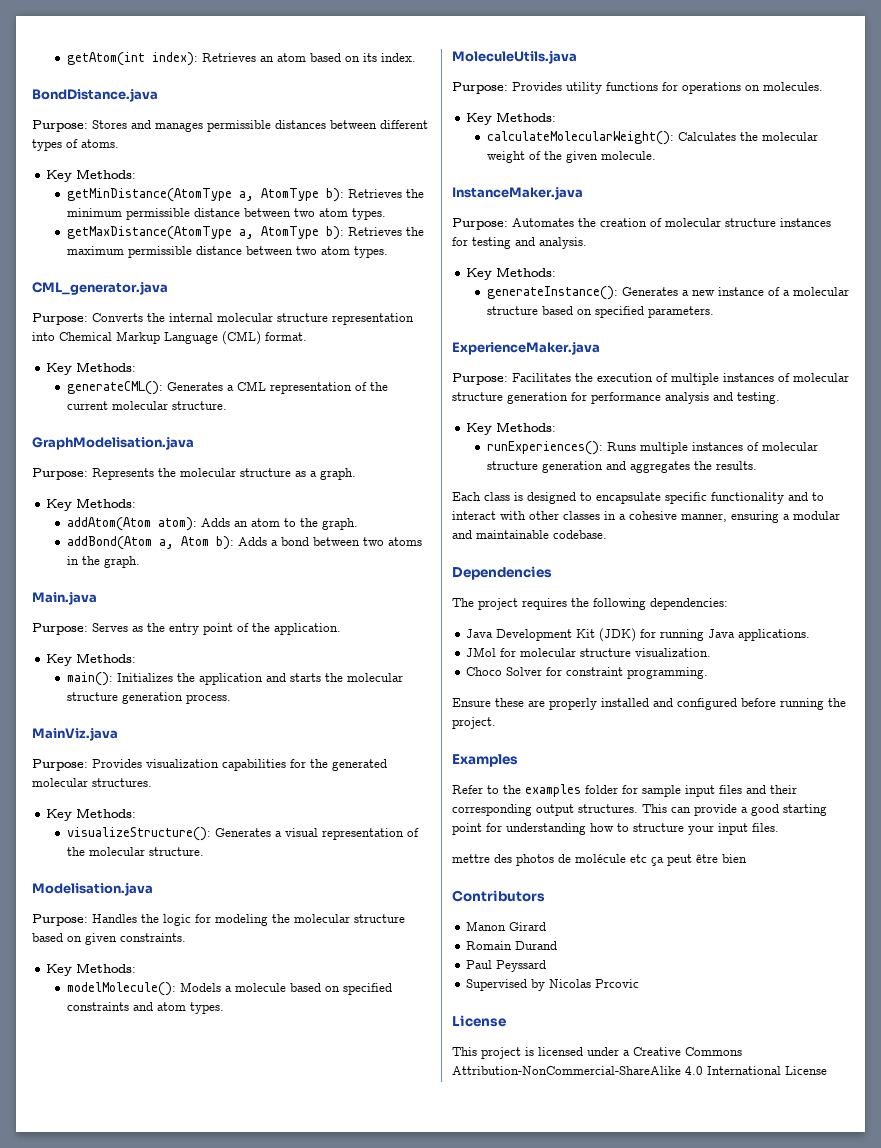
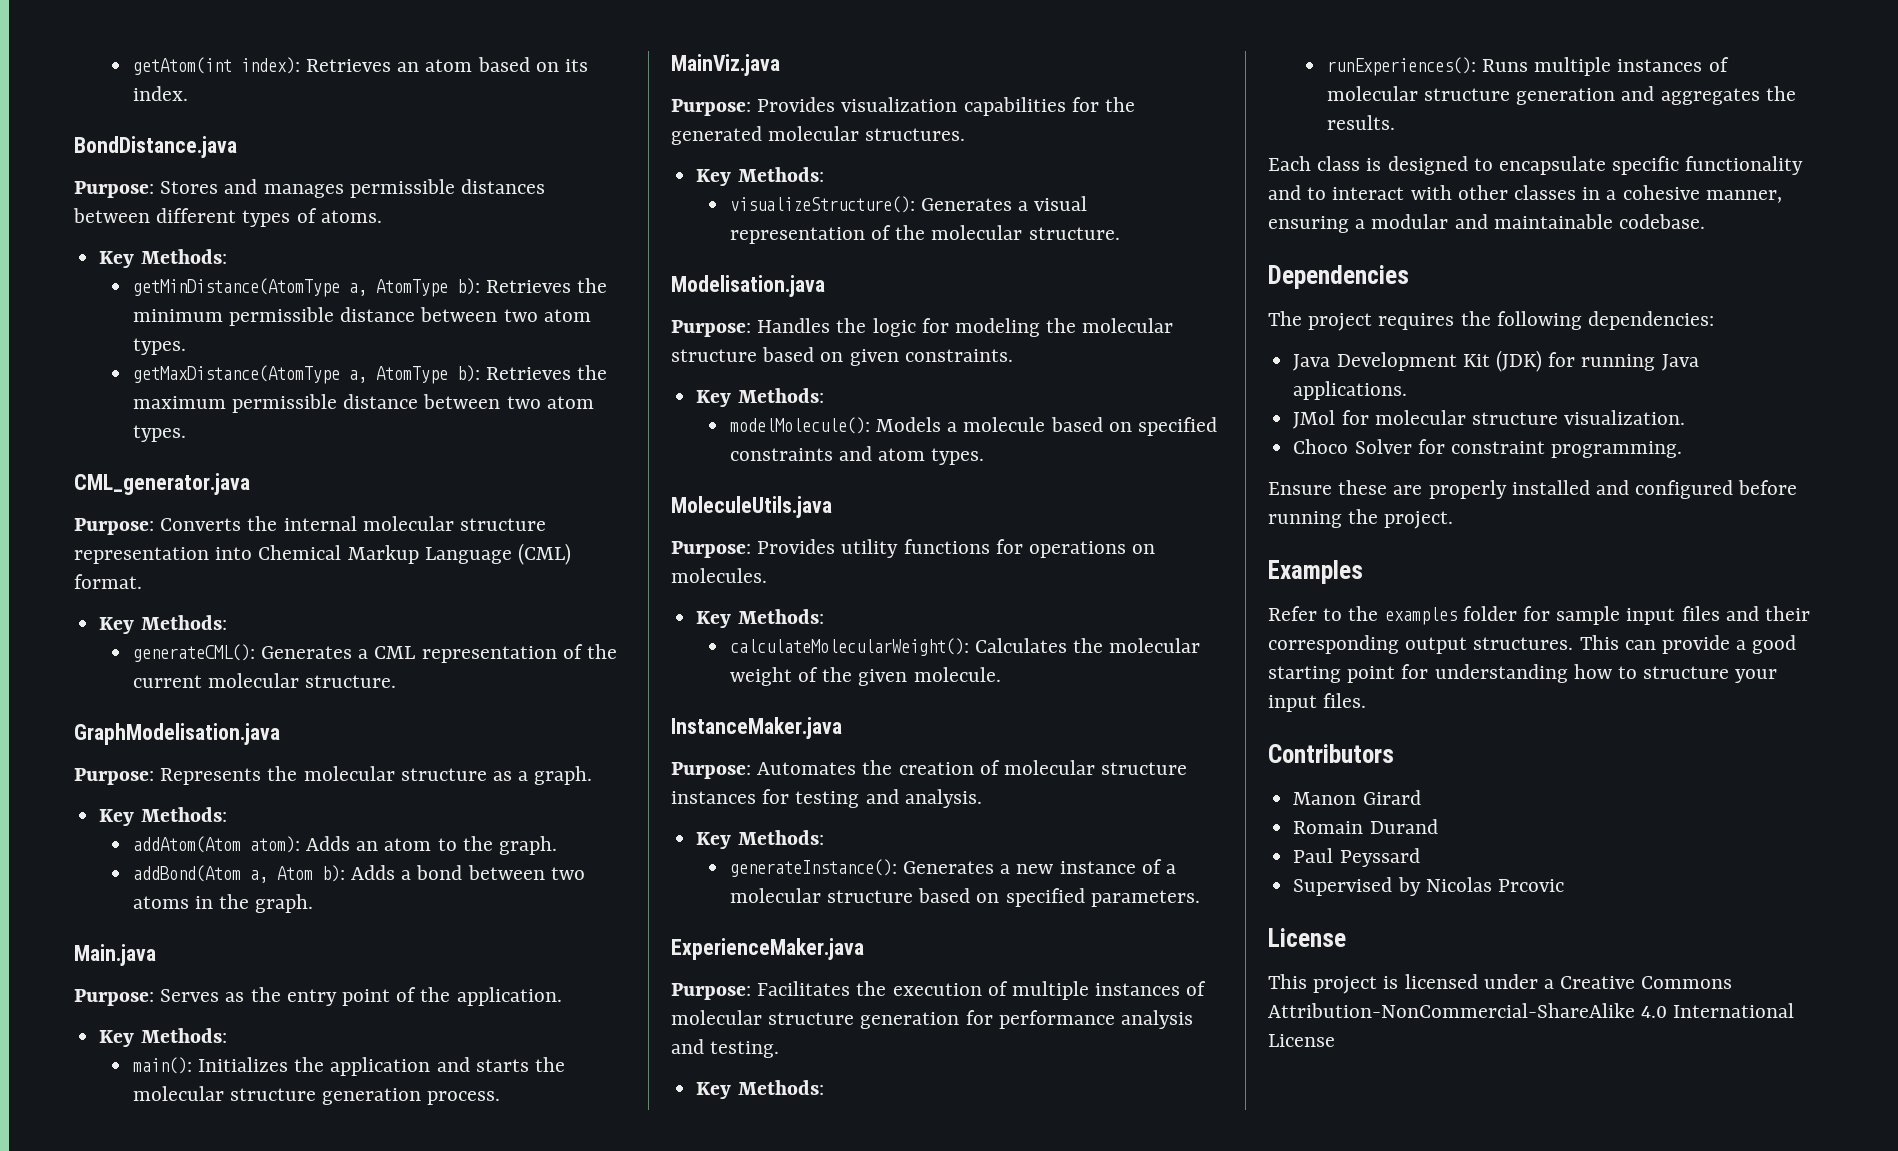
[452,854,747,866] // mettre des photos de molécule etc ça peut être bien -> (1367, 700) none

